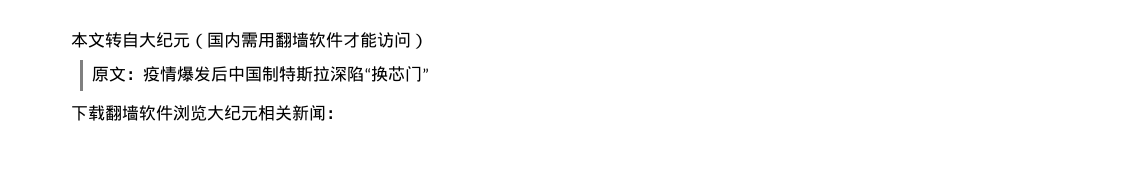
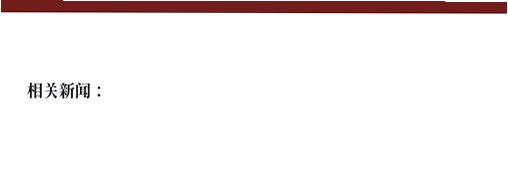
[71,32,428,49] [91,66,429,82] [71,105,258,121] 本文转自大纪元（国内需用翻墙软件才能访问） // 原文：疫情爆发后中国制特斯拉深陷“换芯门” // 下载翻墙软件浏览大纪元 -> (26, 90) none

